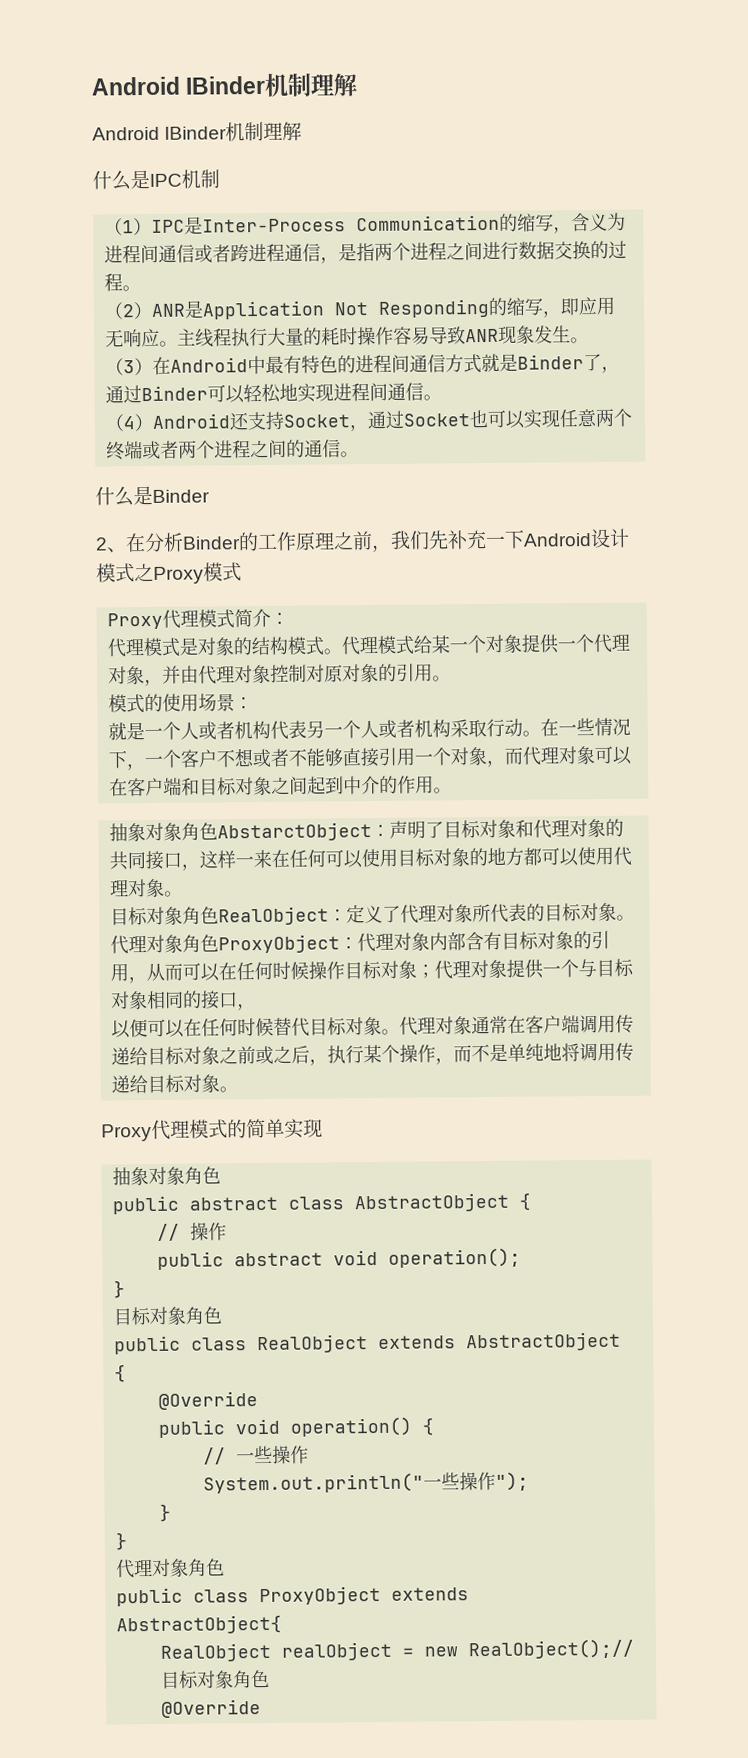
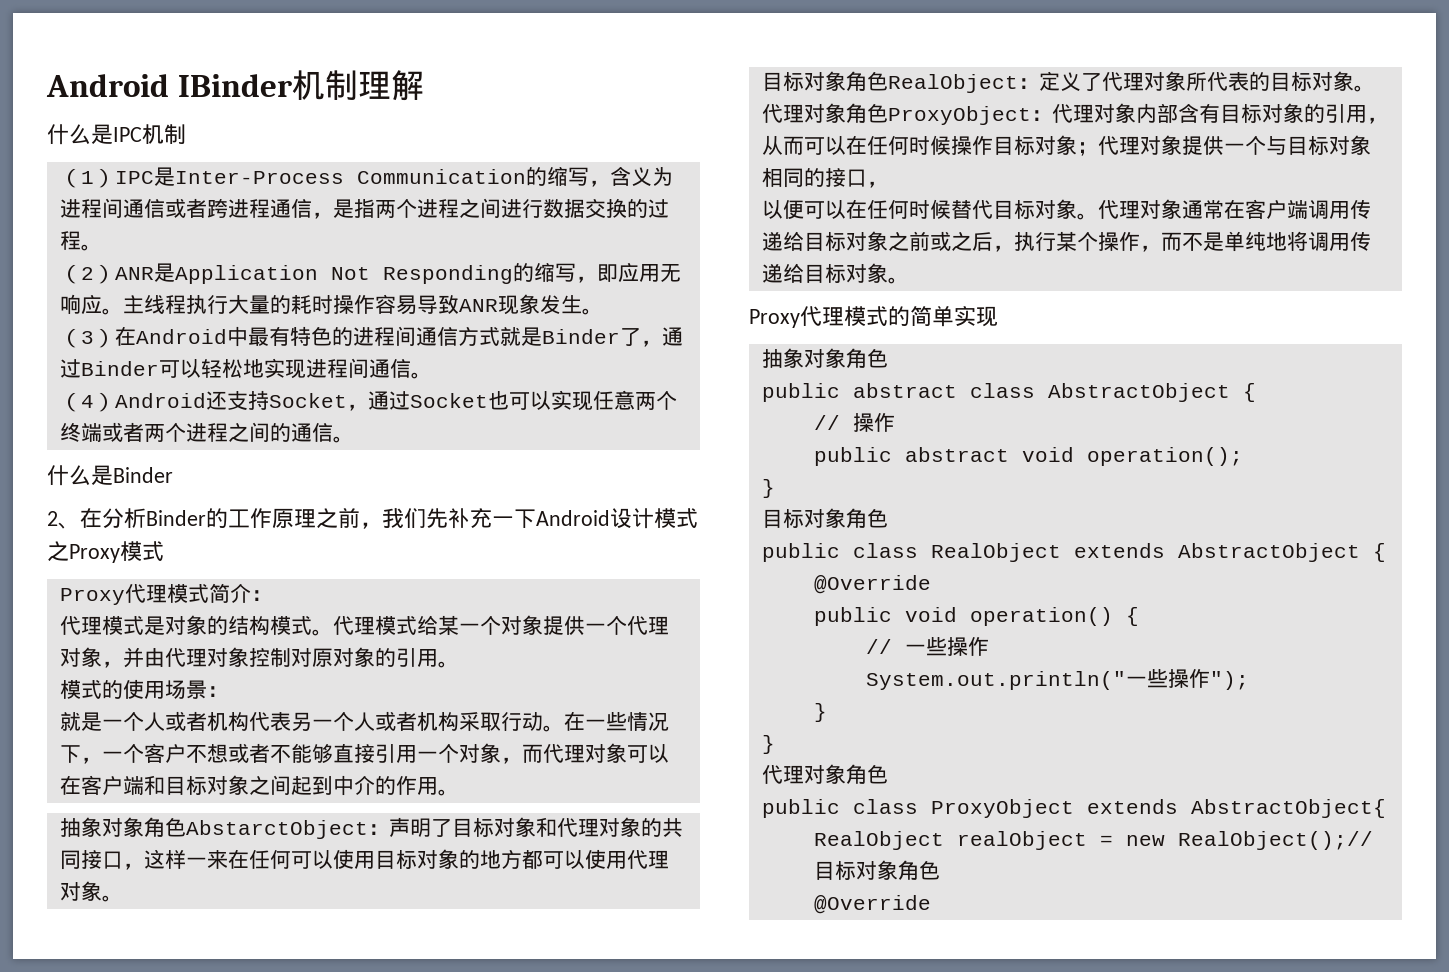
[91,73,359,97] [92,121,303,142] Android IBinder机制理解 // Android IBinder机制理解 -> [46,70,424,101] Android IBinder机制理解

